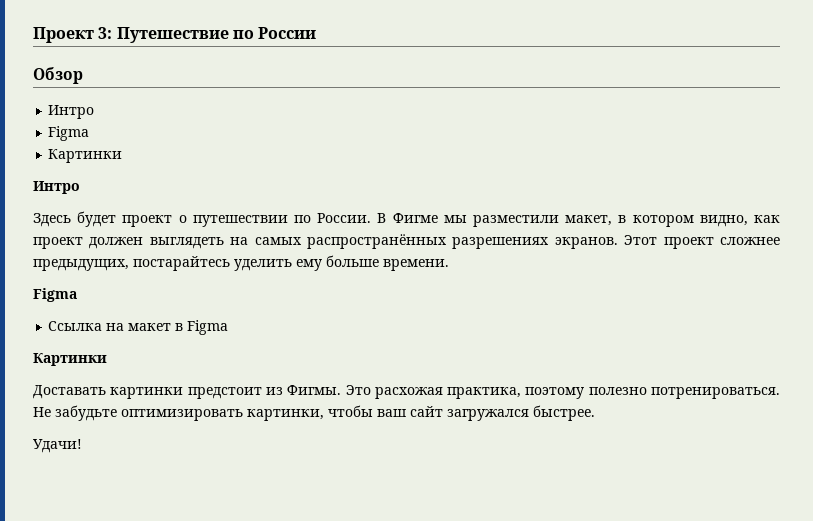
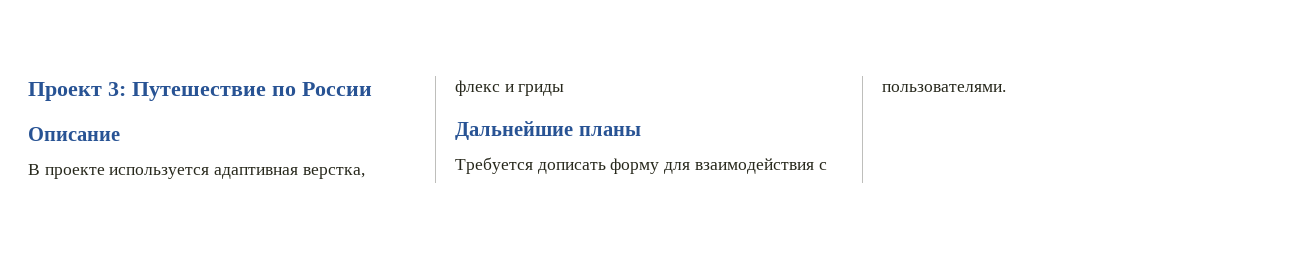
[33,67,83,84] [48,105,95,119] [48,126,90,141] [48,149,123,163] [33,181,80,194] [33,211,781,227] [33,234,780,249] [33,255,449,271] [33,288,77,302] [48,320,229,335] [33,353,107,366] [33,385,780,399] [33,405,595,421] [33,439,82,453] Обзор // Интро // Figma // Картинки // Интро // Здесь будет проект о путешествии по России. В Фигме мы разместили макет, в котором видно, как проект должен выглядеть на самых распространённых разрешениях экранов. Этот проект сложнее предыдущих, постарайтесь уделить ему больше времени. // Figma // Ссылка на макет в Figma // Картинки // Доставать картинки предстоит из Фигмы. Это расхожая практика, поэтому полезно потренироваться. Не забудьте оптимизировать картинки, чтобы ваш сайт загружался быстрее. // Удачи! -> [28,127,120,141] [28,164,365,179] [455,80,565,96] [455,121,641,140] [455,157,827,174] [882,84,1006,92] Описание // В проекте используется адаптивная верстка, флекс и гриды // Дальнейшие планы // Требуется дописать форму для взаимодействия с пользователями.

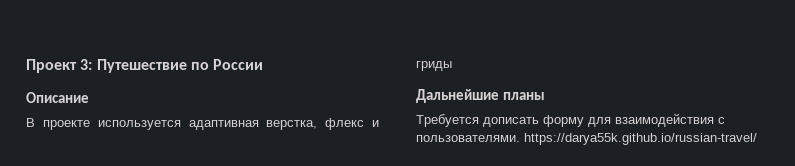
(1006, 88) none -> [524,133,757,145] https://darya55k.github.io/russian-travel/

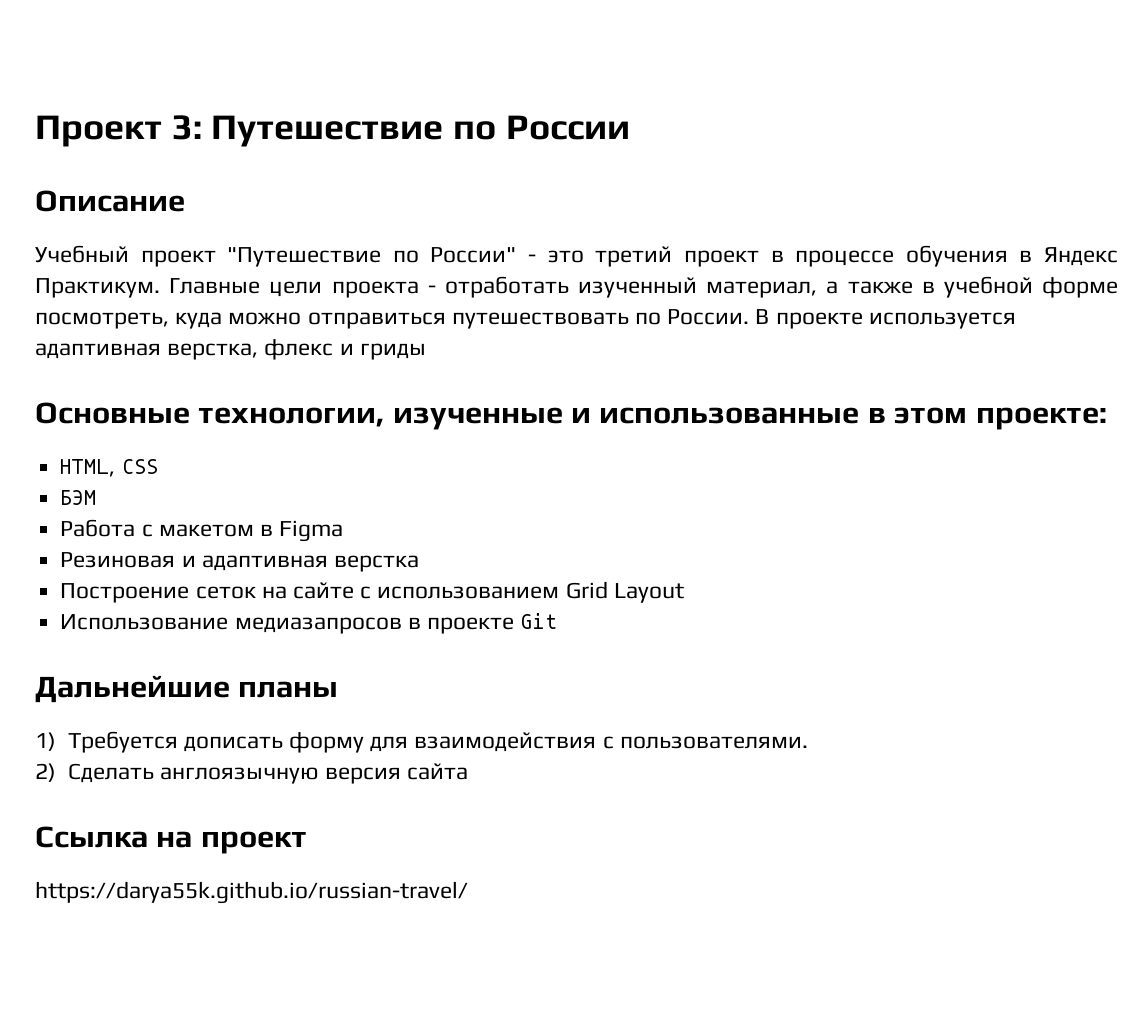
(89, 97) none -> [35,245,1119,267] [35,276,1118,298] [35,309,750,329] Учебный проект "Путешествие по России" - это третий проект в процессе обучения в Яндекс Практикум. Главные цели проекта - отработать изученный материал, а также в учебной форме посмотреть, куда можно отправиться путешествовать по России.
(452, 66) none -> [35,402,1107,430] [60,459,158,477] [60,490,97,505] [60,519,344,542] [60,552,419,572] [60,581,684,603] [60,613,558,634] // Основные технологии, изученные и использованные в этом проекте: // HTML, CSS // БЭМ // Работа с макетом в Figma // Резиновая и адаптивная верстка // Построение сеток на сайте с использованием Grid Layout // Использование медиазапросов в проекте Git
(546, 96) none -> [35,732,56,751] 1)
(520, 138) none -> [35,763,469,784] [35,826,307,854] // 2) Сделать англоязычную версия сайта // Ссылка на проект //

